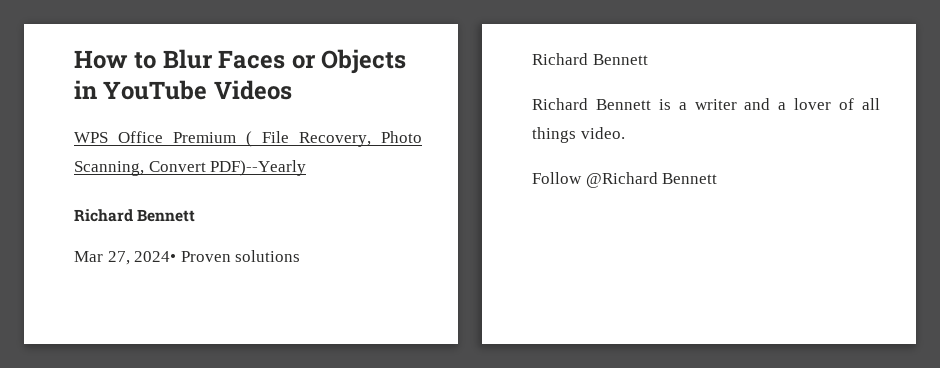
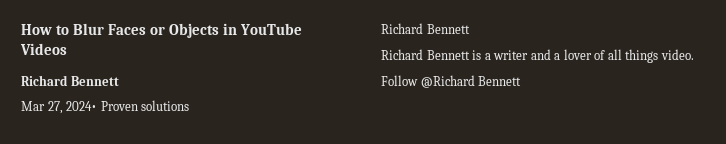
[74,131,422,147] [74,160,307,176] // WPS Office Premium ( File Recovery, Photo Scanning, Convert PDF)--Yearly -> (67, 49) none

